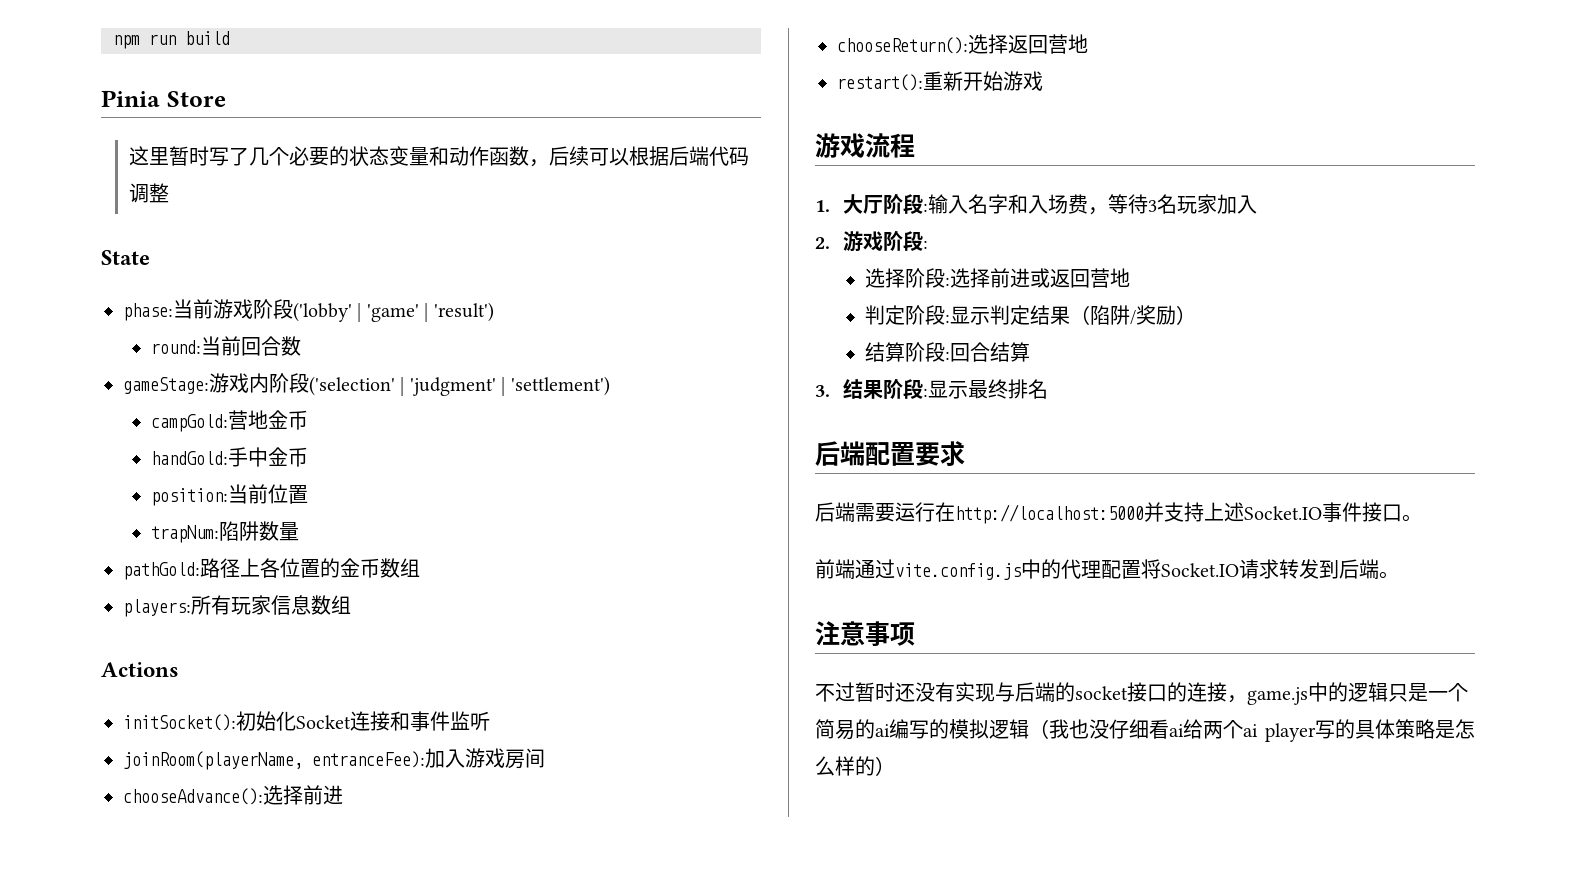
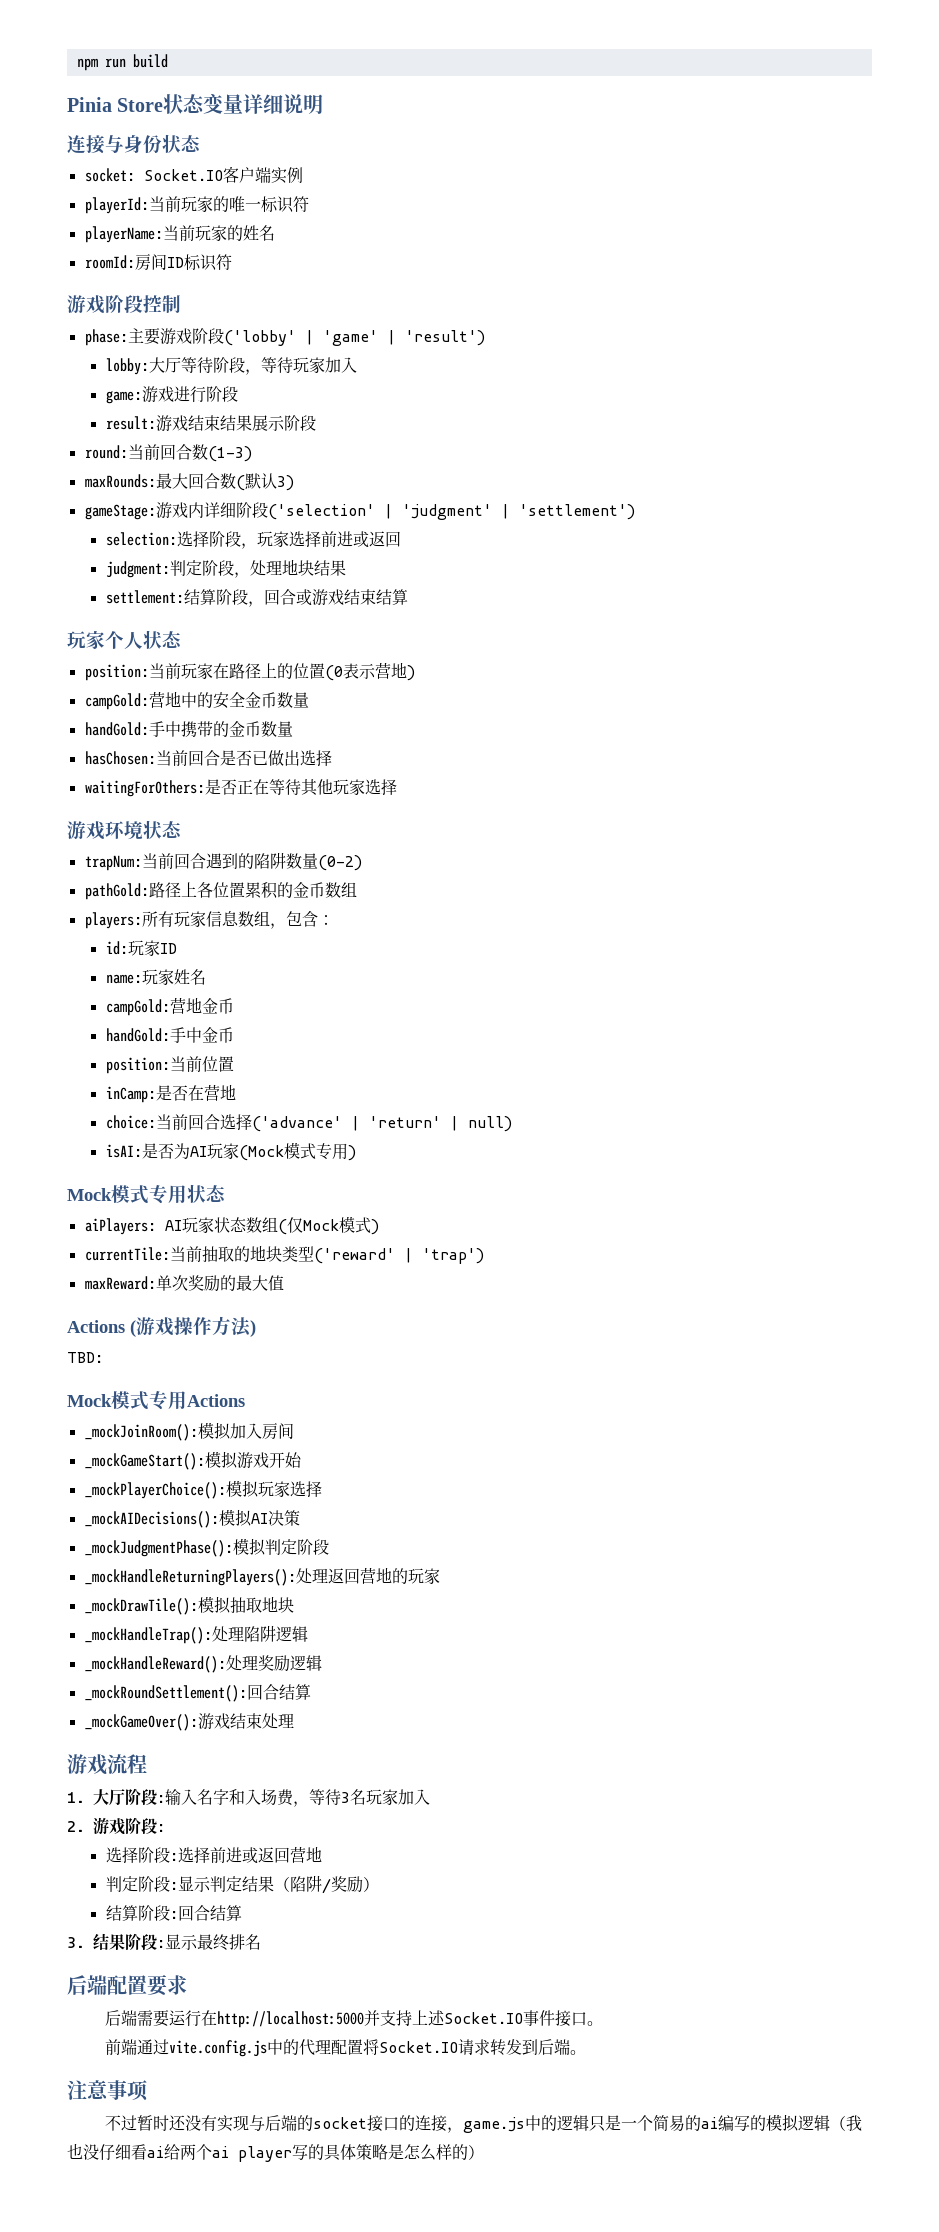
[129,146,750,167] [129,183,170,203] [101,250,150,265] // 这里暂时写了几个必要的状态变量和动作函数，后续可以根据后端代码调整 // State -> [163,93,324,114] [67,134,201,154] [84,166,303,184] [84,196,309,214] [84,225,275,243] [84,254,232,271] [67,295,181,314] 状态变量详细说明 // 连接与身份状态 // socket: Socket.IO客户端实例 // playerId:当前玩家的唯一标识符 // playerName:当前玩家的姓名 // roomId:房间ID标识符 // 游戏阶段控制
[173,299,213,319] 当前 -> [127,328,160,345] 主要
[151,336,302,356] round:当前回合数 -> [105,357,357,375] [105,386,238,404] [105,415,316,432] [84,444,252,462] [84,473,294,491] lobby:大厅等待阶段，等待玩家加入 // game:游戏进行阶段 // result:游戏结束结果展示阶段 // round:当前回合数(1-3) // maxRounds:最大回合数(默认3)
(269, 383) none -> [203,502,236,518] 详细
(610, 386) none -> [105,531,401,549] [105,559,346,578] [105,589,408,607] [67,630,182,649] [84,662,415,681] [84,691,309,710] [84,721,293,737] [84,750,332,766] [84,779,397,797] [67,820,182,840] [84,852,362,871] [84,882,357,900] [84,911,334,929] [105,940,177,957] [105,969,206,986] // selection:选择阶段，玩家选择前进或返回 // judgment:判定阶段，处理地块结果 // settlement:结算阶段，回合或游戏结束结算 // 玩家个人状态 // position:当前玩家在路径上的位置(0表示营地) // campGold:营地中的安全金币数量 // handGold:手中携带的金币数量 // hasChosen:当前回合是否已做出选择 // waitingForOthers:是否正在等待其他玩家选择 // 游戏环境状态 // trapNum:当前回合遇到的陷阱数量(0-2) // pathGold:路径上各位置累积的金币数组 // players:所有玩家信息数组，包含： // id:玩家ID // name:玩家姓名
[151,521,300,543] [123,558,420,580] [123,595,351,617] [101,662,179,677] [123,711,490,731] [123,748,545,770] [123,785,343,805] [837,34,1088,54] [837,71,1043,91] trapNum:陷阱数量 // pathGold:路径上各位置的金币数组 // players:所有玩家信息数组 // Actions // initSocket():初始化Socket连接和事件监听 // joinRoom(playerName, entranceFee):加入游戏房间 // chooseAdvance():选择前进 // chooseReturn():选择返回营地 // restart():重新开始游戏 -> [105,1084,236,1103] [105,1114,512,1132] [105,1142,356,1161] [67,1184,226,1204] [84,1216,379,1235] [84,1245,484,1264] [84,1275,284,1292] [67,1316,256,1337] [67,1352,103,1363] [67,1390,245,1410] [84,1422,294,1441] [84,1451,302,1470] [84,1480,322,1499] [84,1509,300,1528] [84,1538,329,1557] [84,1567,440,1586] [84,1596,294,1615] [84,1625,308,1644] [84,1655,322,1673] [84,1684,311,1702] [84,1713,294,1731] inCamp:是否在营地 // choice:当前回合选择('advance' | 'return' | null) // isAI:是否为AI玩家(Mock模式专用) // Mock模式专用状态 // aiPlayers: AI玩家状态数组(仅Mock模式) // currentTile:当前抽取的地块类型('reward' | 'trap') // maxReward:单次奖励的最大值 // Actions (游戏操作方法) // TBD: // Mock模式专用Actions // _mockJoinRoom():模拟加入房间 // _mockGameStart():模拟游戏开始 // _mockPlayerChoice():模拟玩家选择 // _mockAIDecisions():模拟AI决策 // _mockJudgmentPhase():模拟判定阶段 // _mockHandleReturningPlayers():处理返回营地的玩家 // _mockDrawTile():模拟抽取地块 // _mockHandleTrap():处理陷阱逻辑 // _mockHandleReward():处理奖励逻辑 // _mockRoundSettlement():回合结算 // _mockGameOver():游戏结束处理

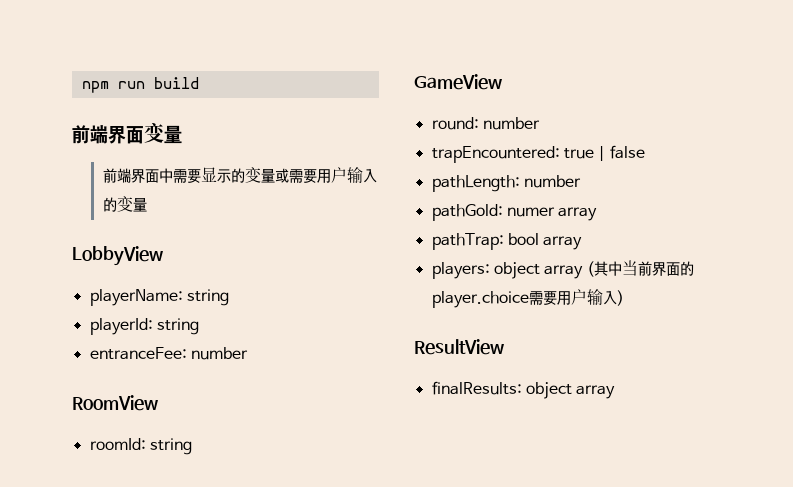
[67,93,324,114] [67,134,201,154] [84,166,303,184] [84,196,309,214] [84,225,275,243] [84,254,232,271] [67,295,181,314] [84,328,485,346] [105,357,357,375] [105,386,238,404] [105,415,316,432] [84,444,252,462] [84,473,294,491] [84,502,635,520] [105,531,401,549] [105,559,346,578] [105,589,408,607] [67,630,182,649] [84,662,415,681] [84,691,309,710] [84,721,293,737] [84,750,332,766] [84,779,397,797] [67,820,182,840] [84,852,362,871] [84,882,357,900] [84,911,334,929] [105,940,177,957] [105,969,206,986] [105,997,234,1016] [105,1027,234,1043] [105,1056,234,1074] [105,1084,236,1103] [105,1114,512,1132] [105,1142,356,1161] [67,1184,226,1204] [84,1216,379,1235] [84,1245,484,1264] [84,1275,284,1292] [67,1316,256,1337] [67,1352,103,1363] [67,1390,245,1410] [84,1422,294,1441] [84,1451,302,1470] [84,1480,322,1499] [84,1509,300,1528] [84,1538,329,1557] [84,1567,440,1586] [84,1596,294,1615] [84,1625,308,1644] [84,1655,322,1673] [84,1684,311,1702] [84,1713,294,1731] [67,1754,147,1775] [67,1788,430,1807] [67,1817,165,1835] [105,1846,322,1864] [105,1875,379,1894] [105,1905,242,1921] [67,1933,261,1951] [67,1975,187,1996] [104,2010,603,2028] [104,2039,586,2057] [67,2080,148,2101] [104,2114,862,2133] [67,2143,484,2162] Pinia Store状态变量详细说明 // 连接与身份状态 // socket: Socket.IO客户端实例 // playerId:当前玩家的唯一标识符 // playerName:当前玩家的姓名 // roomId:房间ID标识符 // 游戏阶段控制 // phase:主要游戏阶段('lobby' | 'game' | 'result') // lobby:大厅等待阶段，等待玩家加入 // game:游戏进行阶段 // result:游戏结束结果展示阶段 // round:当前回合数(1-3) // maxRounds:最大回合数(默认3) // gameStage:游戏内详细阶段('selection' | 'judgment' | 'settlement') // selection:选择阶段，玩家选择前进或返回 // judgment:判定阶段，处理地块结果 // settlement:结算阶段，回合或游戏结束结算 // 玩家个人状态 // position:当前玩家在路径上的位置(0表示营地) // campGold:营地中的安全金币数量 // handGold:手中携带的金币数量 // hasChosen:当前回合是否已做出选择 // waitingForOthers:是否正在等待其他玩家选择 // 游戏环境状态 // trapNum:当前回合遇到的陷阱数量(0-2) // pathGold:路径上各位置累积的金币数组 // players:所有玩家信息数组，包含： // id:玩家ID // name:玩家姓名 // campGold:营地金币 // handGold:手中金币 // position:当前位置 // inCamp:是否在营地 // choice:当前回合选择('advance' | 'return' | null) // isAI:是否为AI玩家(Mock模式专用) // Mock模式专用状态 // aiPlayers: AI玩家状态数组(仅Mock模式) // currentTile:当前抽取的地块类型('reward' | 'trap') // maxReward:单次奖励的最大值 // Actions (游戏操作方法) // TBD: // Mock模式专用Actions // _mockJoinRoom():模拟加入房间 // _mockGameStart():模拟游戏开始 // _mockPlayerChoice():模拟玩家选择 // _mockAIDecisions():模拟AI决策 // _mockJudgmentPhase():模拟判定阶段 // _mockHandleReturningPlayers():处理返回营地的玩家 // _mockDrawTile():模拟抽取地块 // _mockHandleTrap():处理陷阱逻辑 // _mockHandleReward():处理奖励逻辑 // _mockRoundSettlement():回合结算 // _mockGameOver():游戏结束处理 // 游戏流程 // 1.大厅阶段:输入名字和入场费，等待3名玩家加入 // 2.游戏阶段: // 选择阶段:选择前进或返回营地 // 判定阶段:显示判定结果（陷阱/奖励） // 结算阶段:回合结算 // 3.结果阶段:显示最终排名 // 后端配置要求 // 后端需要运行在http://localhost:5000并支持上述Socket.IO事件接口。 // 前端通过vite.config.js中的代理配置将Socket.IO请求转发到后端。 // 注意事项 // 不过暂时还没有实现与后端的socket接口的连接，game.js中的逻辑只是一个简易的ai编写的模拟逻辑（我也没仔细看ai给两个ai player写的具体策略是怎么样的） -> [72,122,182,144] [102,167,377,183] [102,196,147,212] [72,246,163,266] [89,289,229,306] [89,318,199,335] [89,347,248,360] [72,395,158,411] [89,438,192,455] [414,74,502,90] [431,117,540,130] [431,145,645,163] [431,175,581,192] [431,204,598,221] [431,233,583,250] [431,260,694,279] [431,289,624,308] [414,339,504,355] [431,381,616,399] 前端界面变量 // 前端界面中需要显示的变量或需要用户输入的变量 // LobbyView // playerName: string // playerId: string // entranceFee: number // RoomView // roomId: string // GameView // round: number // trapEncountered: true | false // pathLength: number // pathGold: numer array // pathTrap: bool array // players: object array (其中当前界面的player.choice需要用户输入) // ResultView // finalResults: object array

